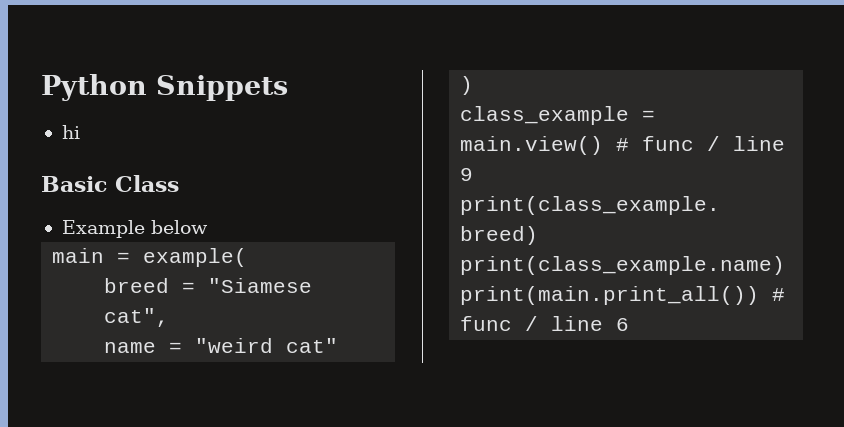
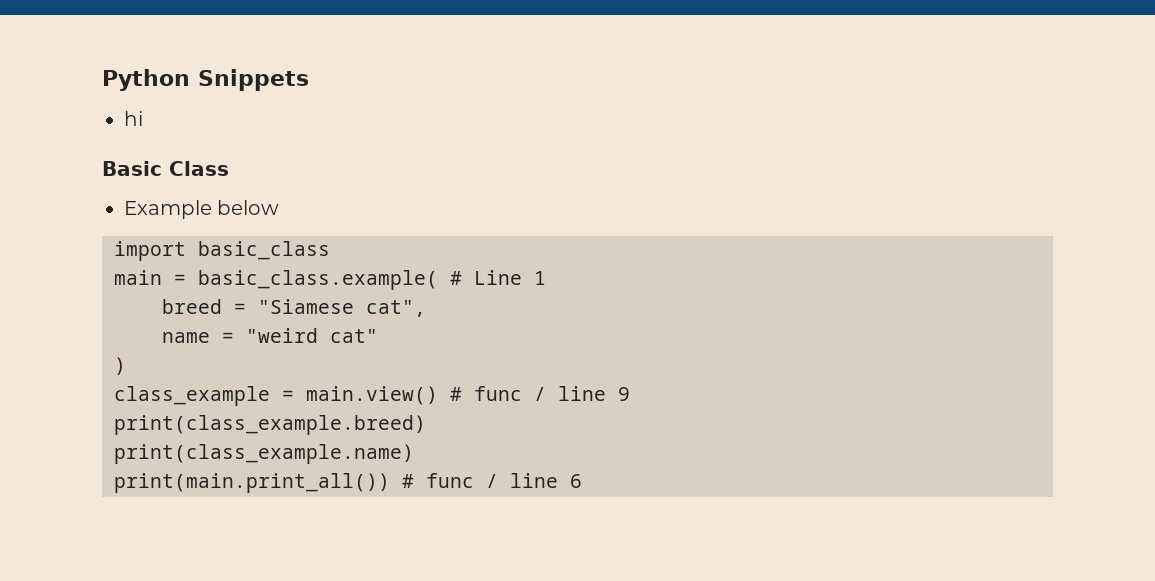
(208, 227) none -> [114,241,330,261] // import basic_class
[143,248,248,267] example( -> [198,270,546,290] basic_class.example( # Line 1

